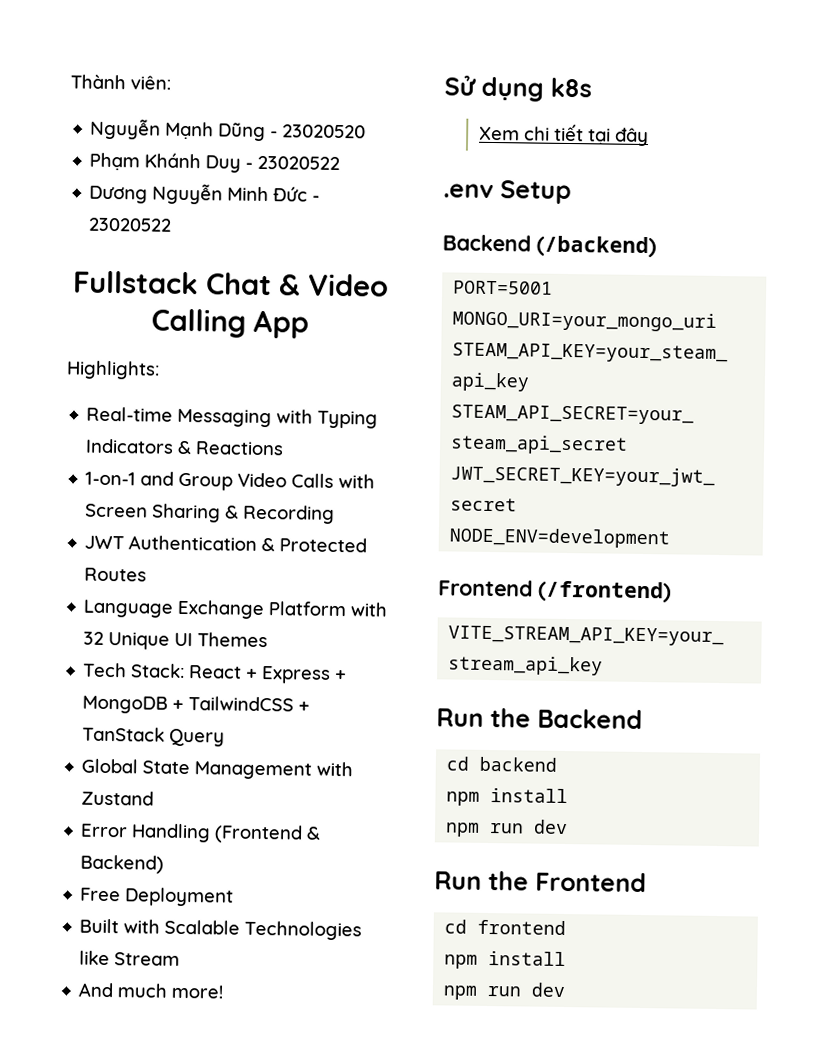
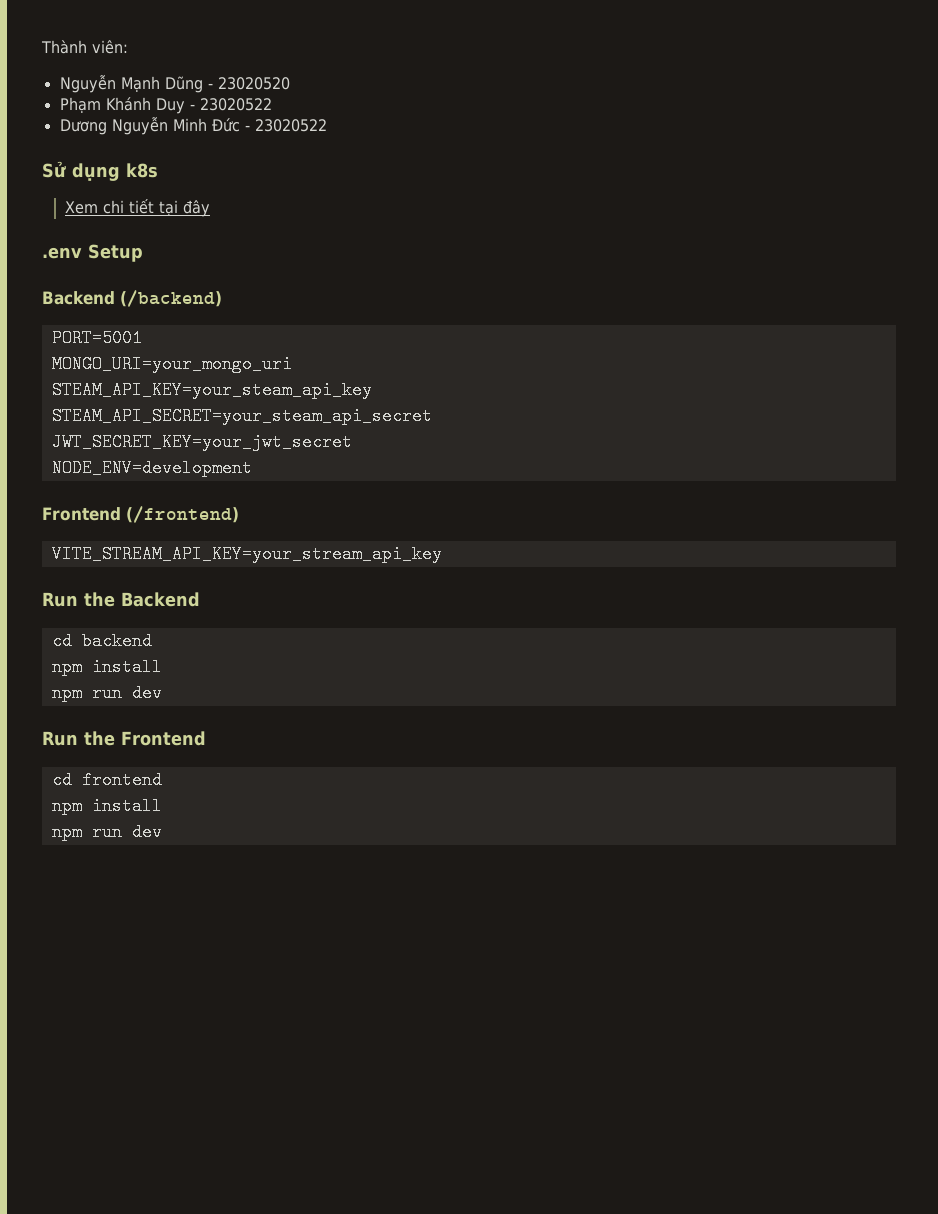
[72,270,389,297] [150,308,309,339] [66,360,160,380] [86,406,379,429] [85,438,285,456] [85,471,376,491] [85,503,336,524] [84,535,368,553] [84,567,148,582] [83,599,389,620] [83,631,269,650] [83,662,348,684] [82,695,311,714] [82,726,226,747] [81,758,354,780] [81,790,155,806] [80,823,322,844] [80,854,165,874] [80,887,235,907] [79,918,363,941] [79,950,181,966] [78,982,224,999] // Fullstack Chat & Video Calling App // Highlights: // Real-time Messaging with Typing Indicators & Reactions // 1-on-1 and Group Video Calls with Screen Sharing & Recording // JWT Authentication & Protected Routes // Language Exchange Platform with 32 Unique UI Themes // Tech Stack: React + Express + MongoDB + TailwindCSS + TanStack Query // Global State Management with Zustand // Error Handling (Frontend & Backend) // Free Deployment // Built with Scalable Technologies like Stream // And much more! -> (327, 125) none

